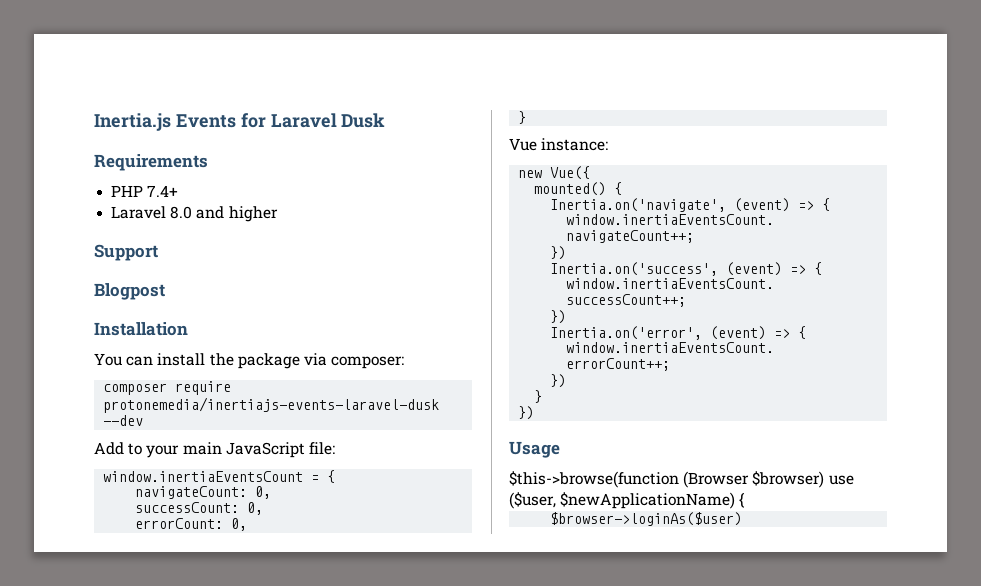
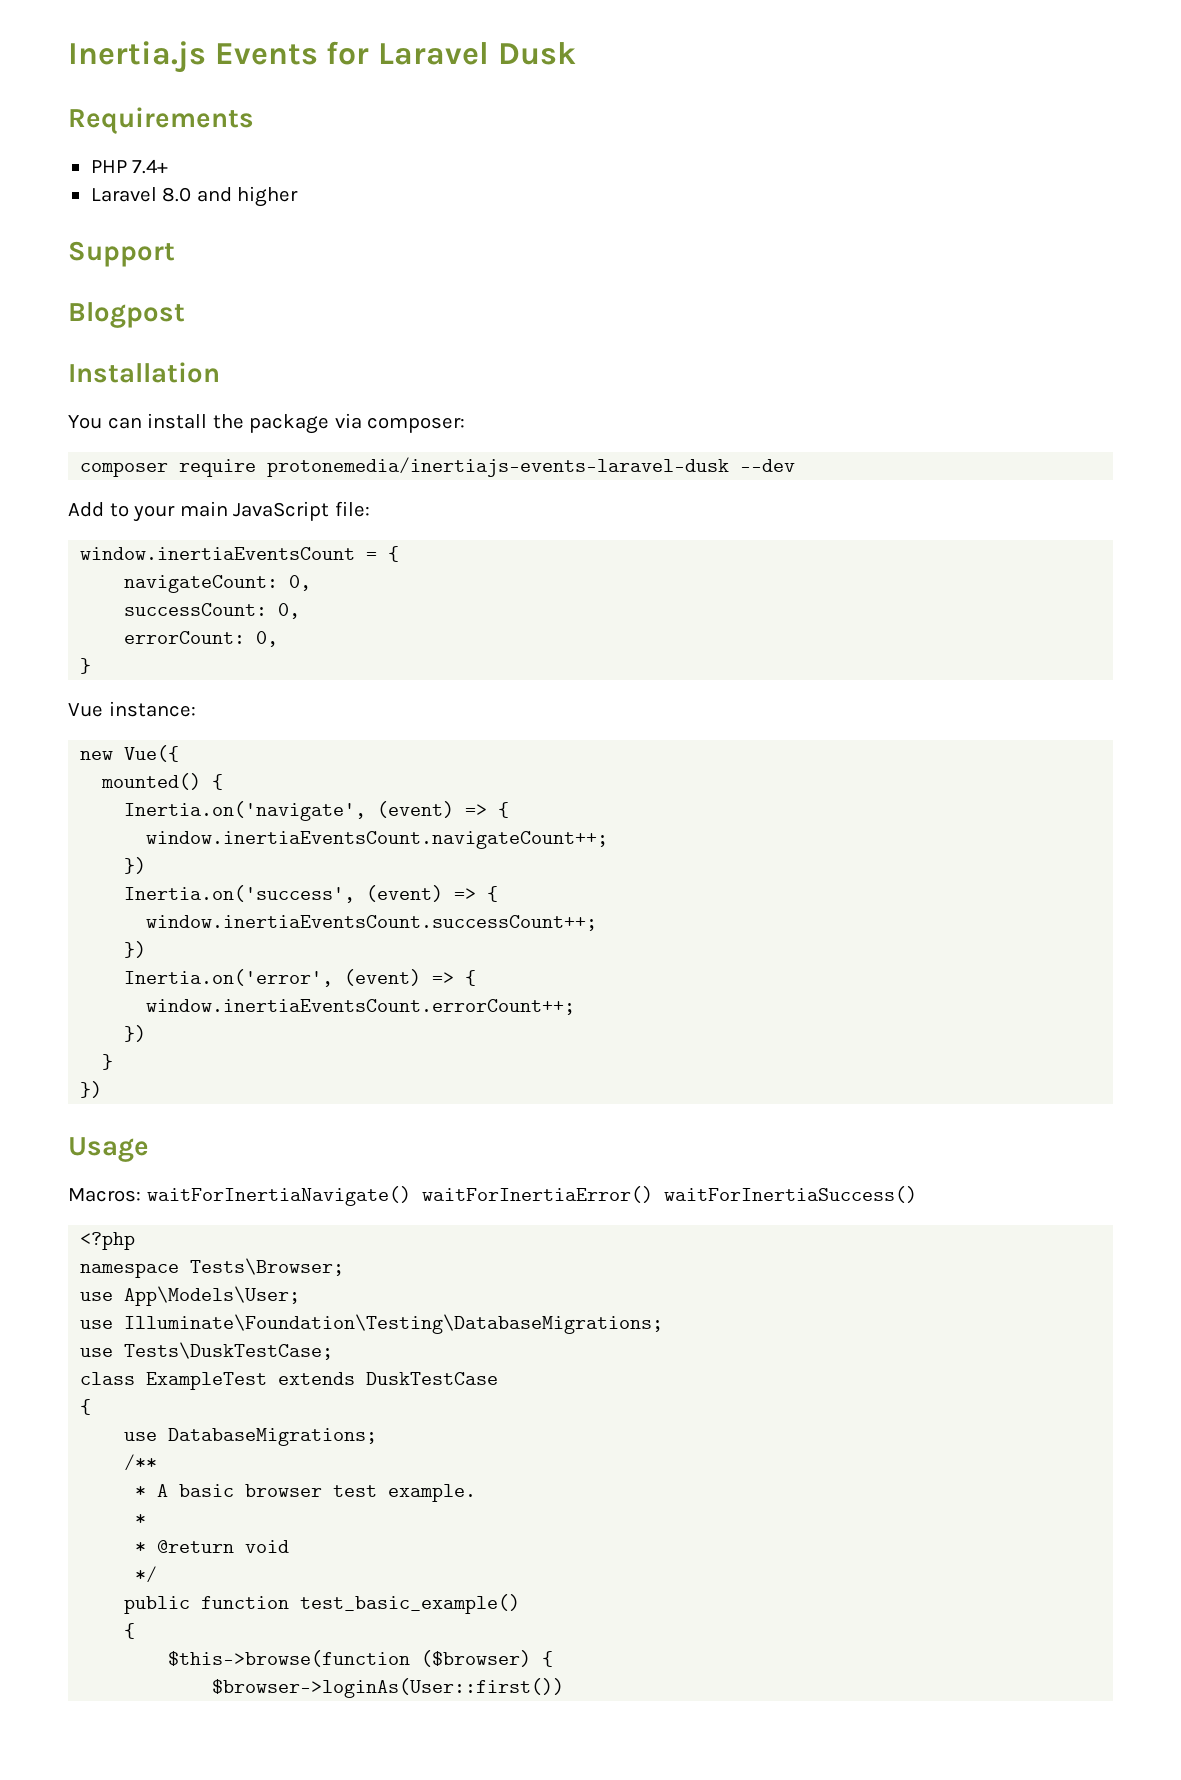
[509,471,854,488] [509,492,746,509] [550,512,743,526] $this->browse(function (Browser $browser) use ($user, $newApplicationName) { // $browser->loginAs($user) -> [68,1186,917,1206] [80,1232,136,1250] [80,1258,345,1278] [80,1286,301,1306] [80,1314,664,1334] [80,1342,334,1360] [80,1372,499,1390] [80,1399,92,1415] [124,1428,378,1446] [124,1454,158,1471] [135,1484,477,1502] [135,1514,147,1525] [135,1540,290,1553] [135,1566,158,1583] [124,1594,521,1614] [124,1623,136,1639] [168,1650,554,1667] [212,1678,565,1698] Macros: waitForInertiaNavigate() waitForInertiaError() waitForInertiaSuccess() // <?php // namespace Tests\Browser; // use App\Models\User; // use Illuminate\Foundation\Testing\DatabaseMigrations; // use Tests\DuskTestCase; // class ExampleTest extends DuskTestCase // { // use DatabaseMigrations; // /** // * A basic browser test example. // * // * @return void // */ // public function test_basic_example() // { // $this->browse(function ($browser) { // $browser->loginAs(User::first())

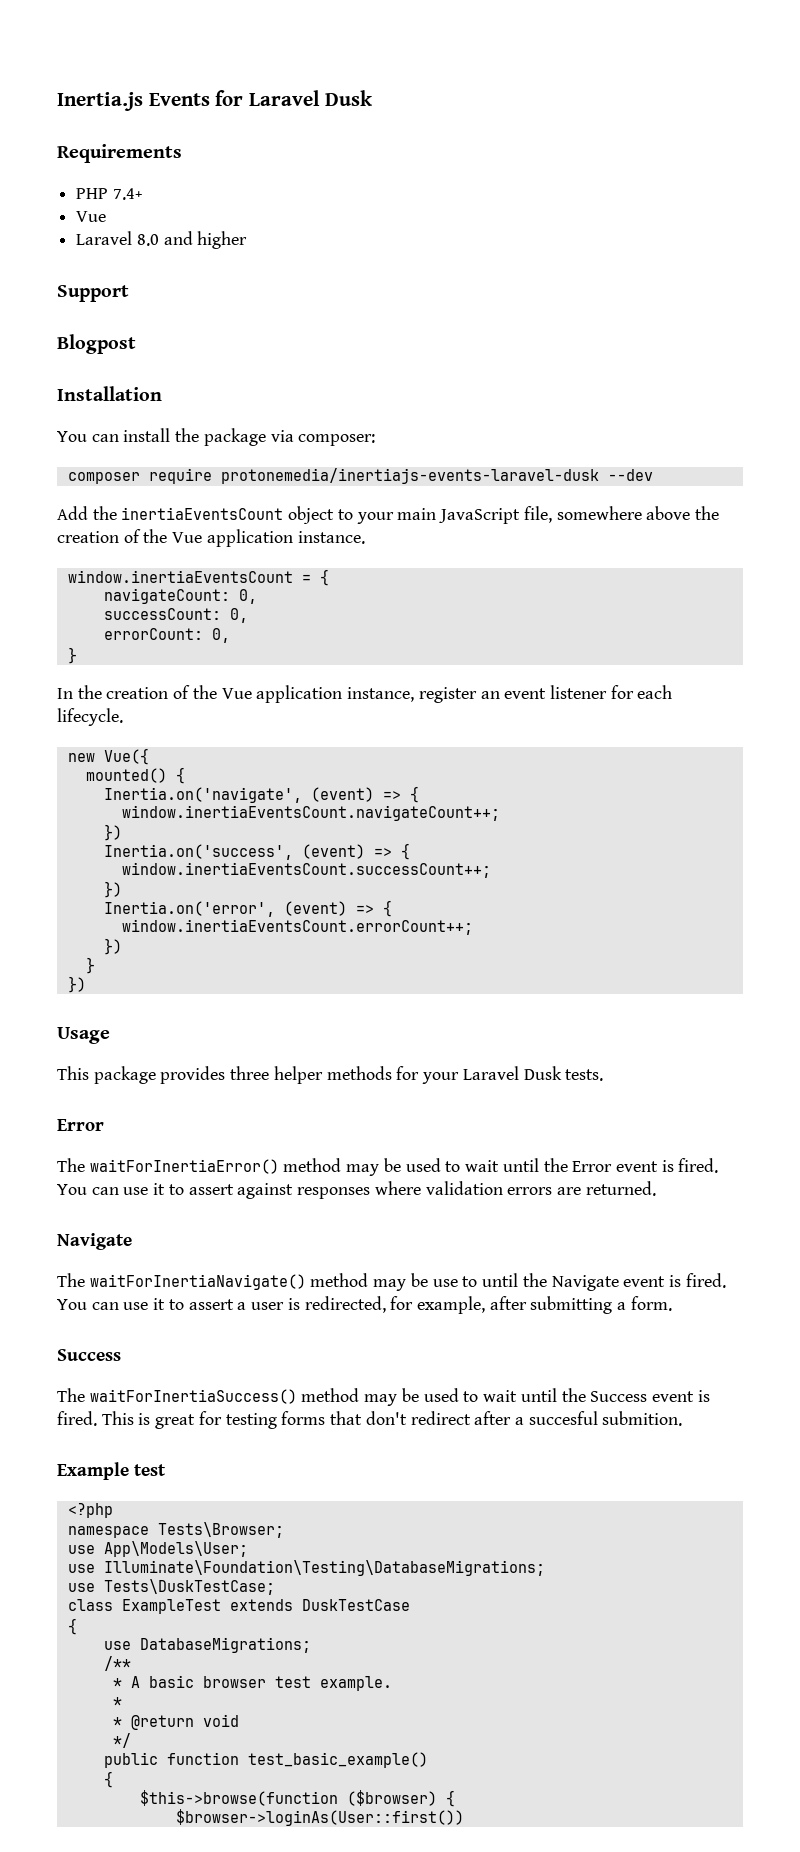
(169, 166) none -> [76,211,107,222] // Vue
(104, 509) none -> [92,506,335,524] the inertiaEventsCount object
[334,501,370,517] file: -> [523,506,719,523] [57,529,365,547] file, somewhere above the creation of the Vue application instance.
[68,701,196,717] Vue instance: -> [57,685,673,703] [57,708,123,726] In the creation of the Vue application instance, register an event listener for each lifecycle.
[68,1186,917,1206] Macros: waitForInertiaNavigate() waitForInertiaError() waitForInertiaSuccess() -> [57,1066,604,1084] [57,1119,104,1131] [57,1158,719,1176] [57,1181,656,1199] [57,1233,132,1250] [57,1273,726,1291] [57,1296,672,1314] [57,1349,121,1361] [57,1388,710,1406] [57,1411,683,1429] [57,1462,166,1480] This package provides three helper methods for your Laravel Dusk tests. // Error // The waitForInertiaError() method may be used to wait until the Error event is fired. You can use it to assert against responses where validation errors are returned. // Navigate // The waitForInertiaNavigate() method may be use to until the Navigate event is fired. You can use it to assert a user is redirected, for example, after submitting a form. // Success // The waitForInertiaSuccess() method may be used to wait until the Success event is fired. This is great for testing forms that don't redirect after a succesful submition. // Example test

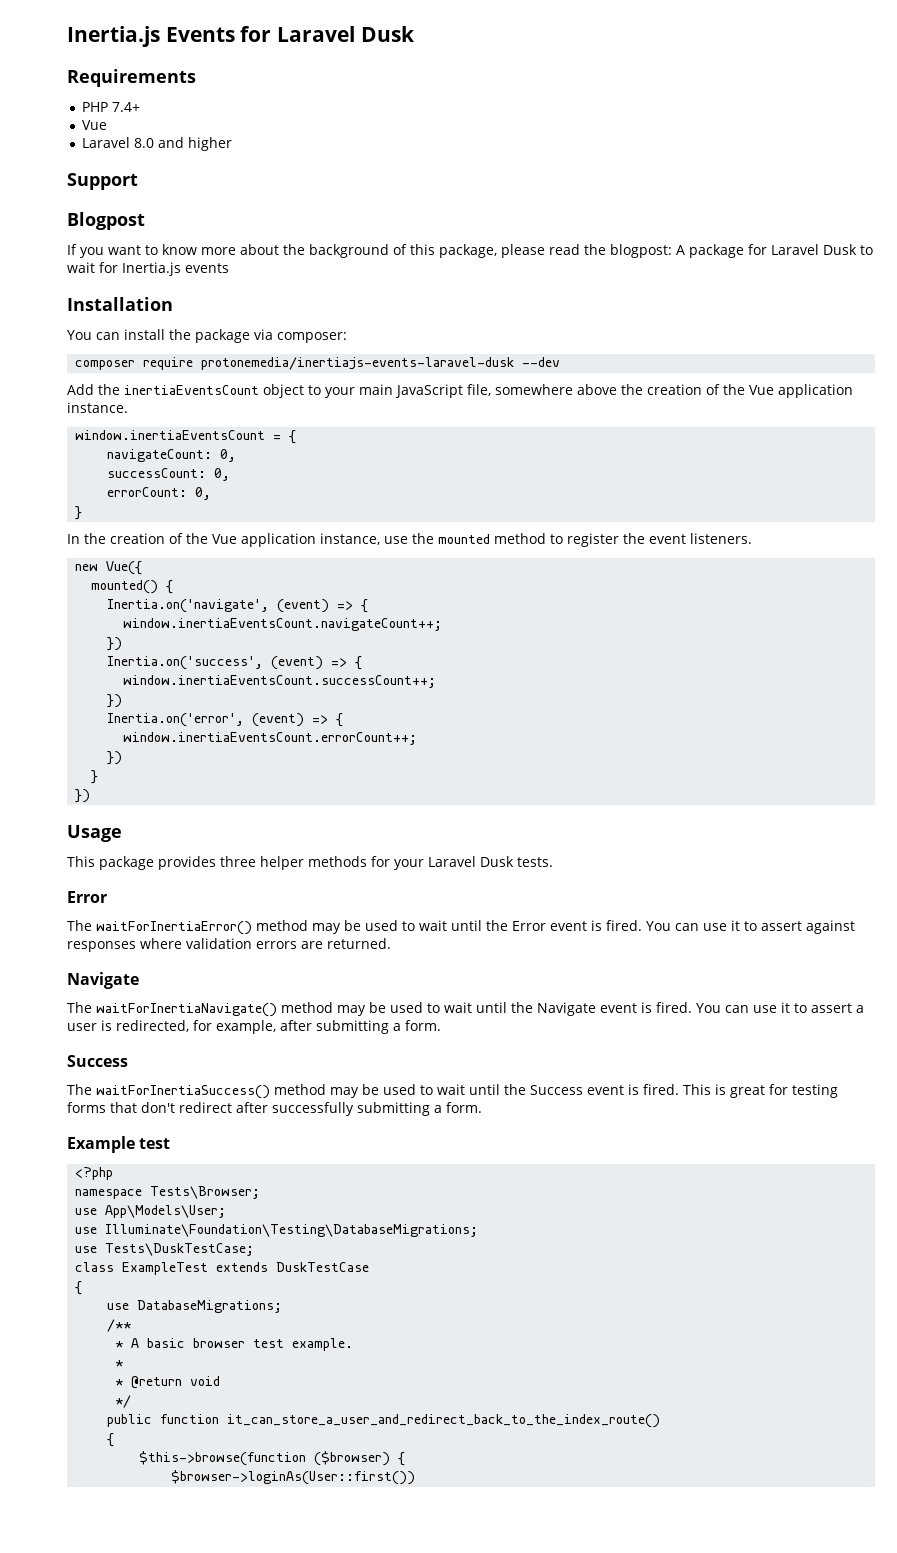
(136, 344) none -> [67,244,873,258] [67,262,229,276] // If you want to know more about the background of this package, please read the blogpost: A package for Laravel Dusk to wait for Inertia.js events
[418,685,673,703] [57,708,123,726] register an event listener for each lifecycle. -> [384,533,752,547] use the mounted method to register the event listeners.
[432,1276,478,1287] use to -> [390,1002,472,1013] used to wait
[514,1411,683,1426] a succesful submition. -> [272,1102,482,1116] successfully submitting a form.
[247,1752,428,1768] test_basic_example() -> [227,1414,661,1428] it_can_store_a_user_and_redirect_back_to_the_index_route()

